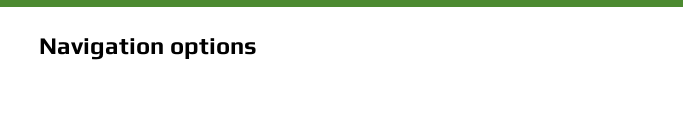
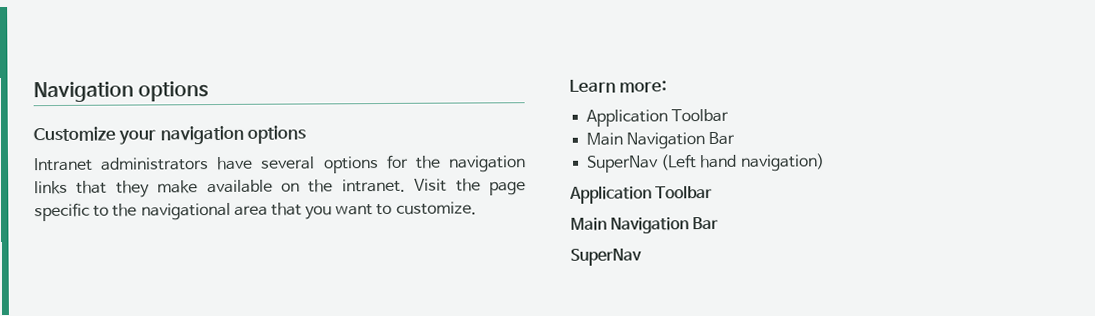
(258, 48) none -> [33,125,307,145] [33,154,527,174] [34,178,526,198] [34,201,477,222] [569,79,668,93] [586,108,730,127] [586,131,736,150] [586,153,825,173] [569,184,714,204] [570,216,720,234] [570,248,642,266] // Customize your navigation options // Intranet administrators have several options for the navigation links that they make available on the intranet. Visit the page specific to the navigational area that you want to customize. // Learn more: // Application Toolbar // Main Navigation Bar // SuperNav (Left hand navigation) // Application Toolbar // Main Navigation Bar // SuperNav

